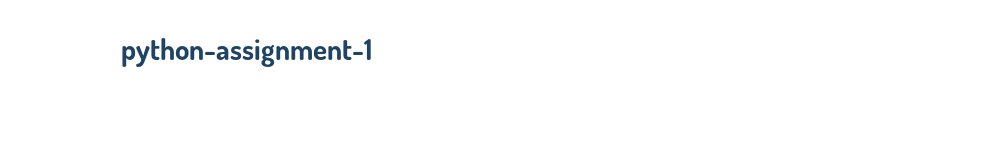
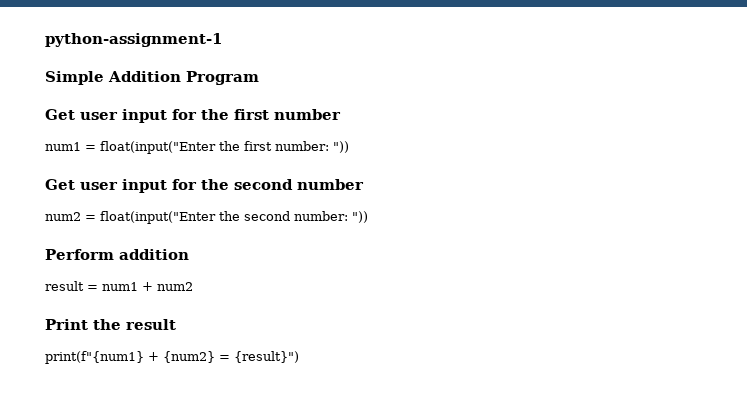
(372, 52) none -> [45,71,259,85] [45,109,341,123] [45,141,349,154] [45,179,364,193] [45,211,368,224] [45,249,189,260] [45,281,193,291] [45,319,176,330] [45,351,299,364] // Simple Addition Program // Get user input for the first number // num1 = float(input("Enter the first number: ")) // Get user input for the second number // num2 = float(input("Enter the second number: ")) // Perform addition // result = num1 + num2 // Print the result // print(f"{num1} + {num2} = {result}")

